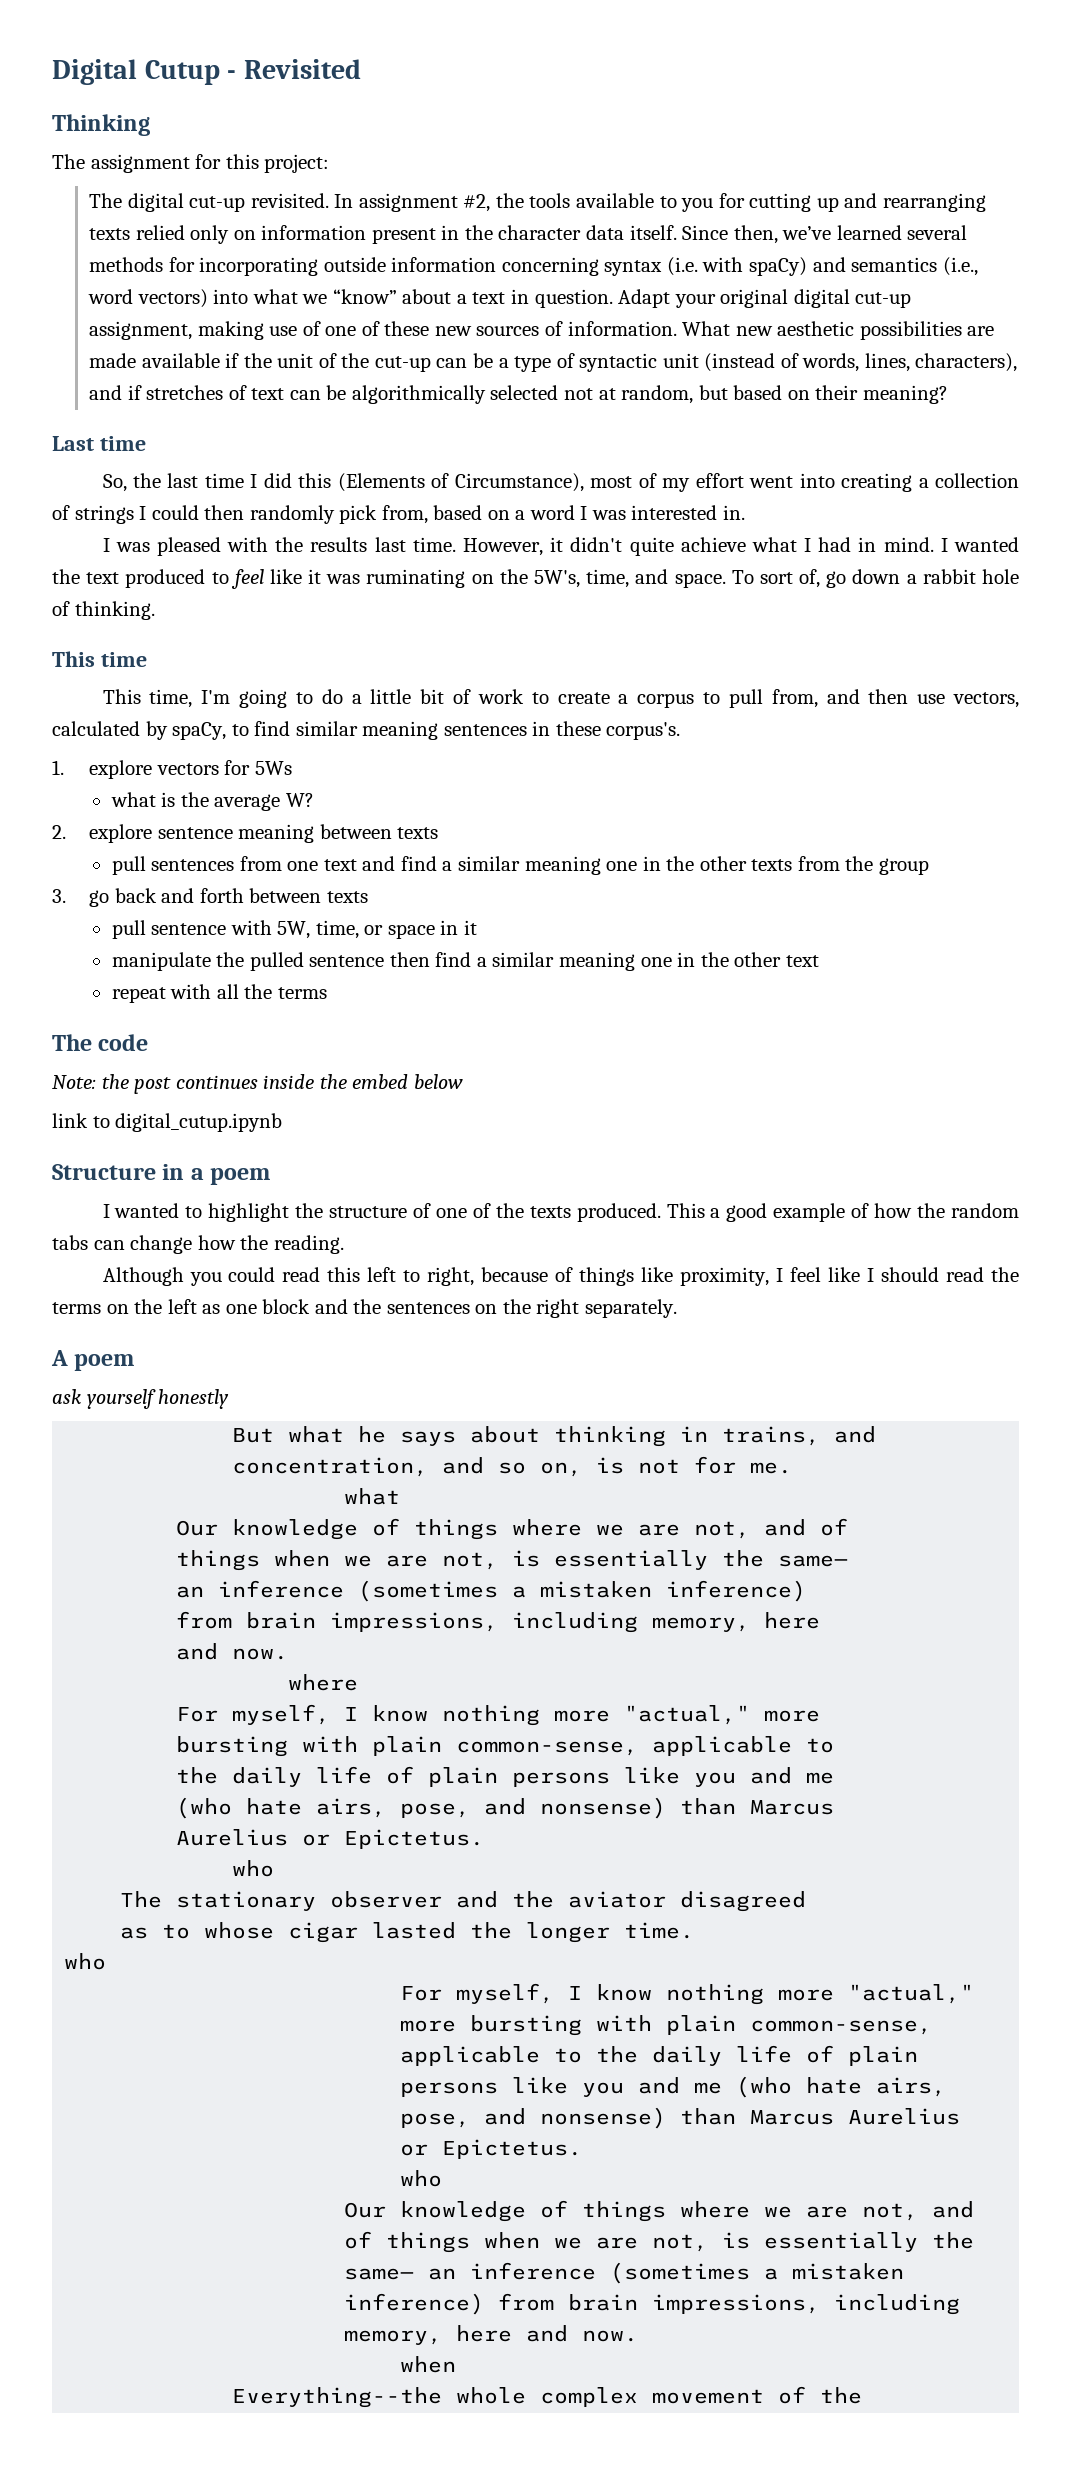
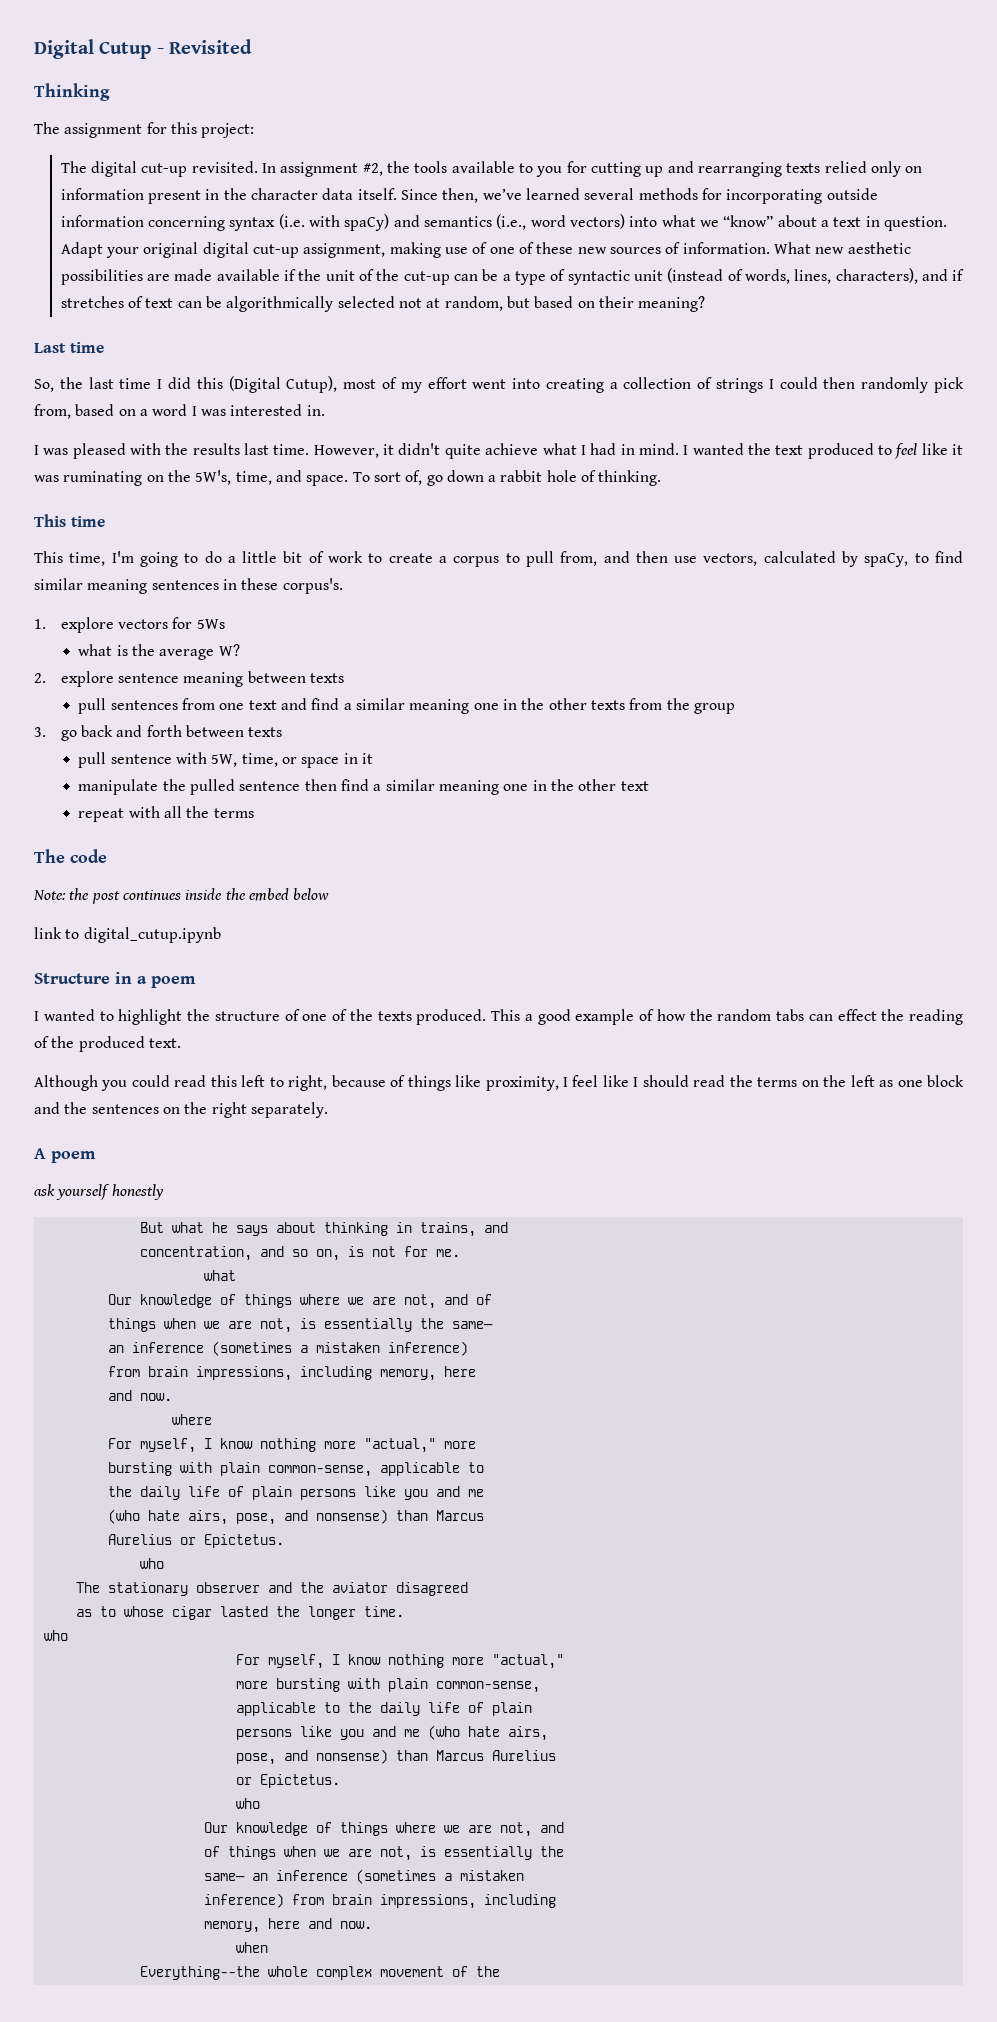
[337,473,584,492] (Elements of Circumstance), -> [228,376,338,393] (Digital Cutup),
[130,1235,344,1254] change how the reading. -> [837,1009,963,1025] [34,1036,181,1052] effect the reading of the produced text.

